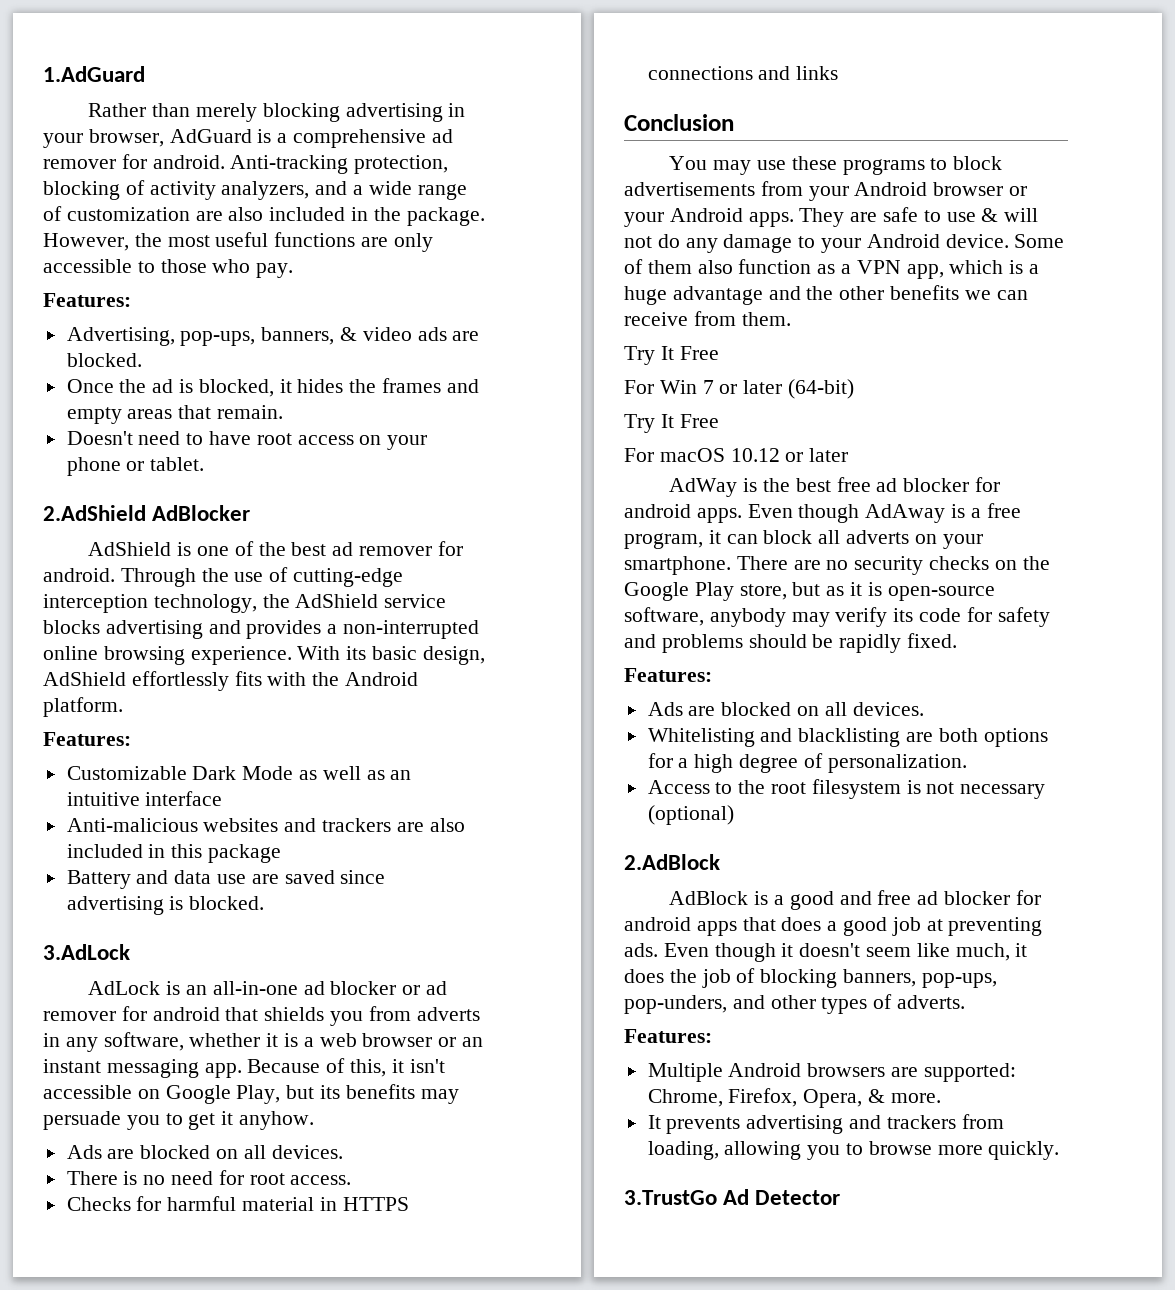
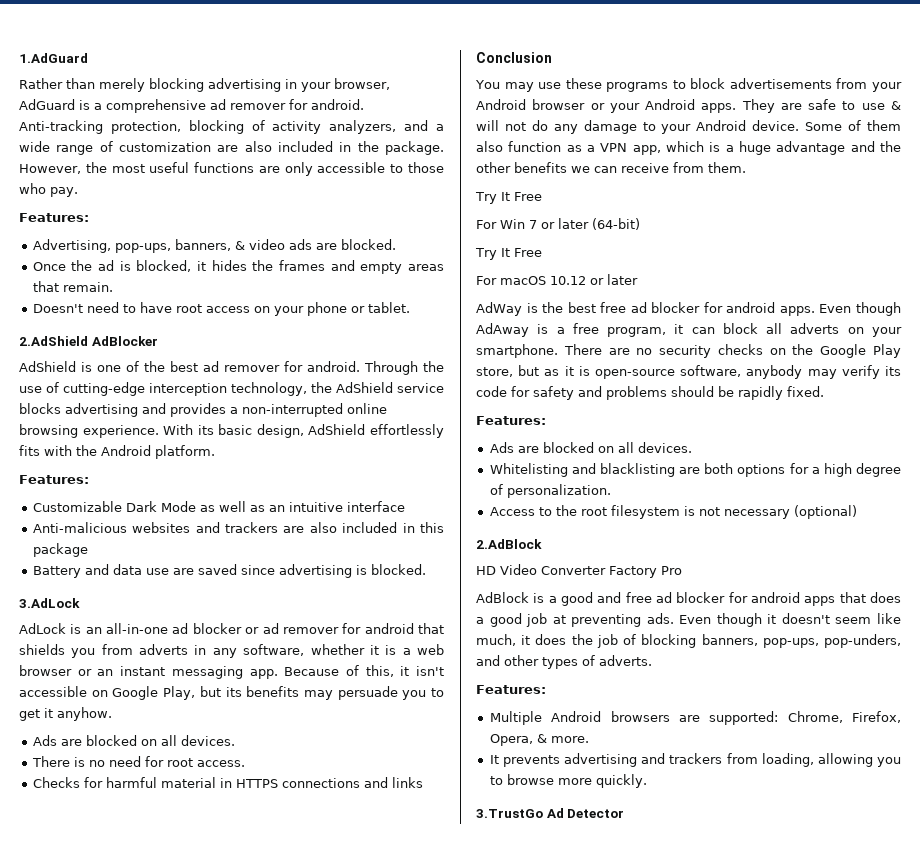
(720, 862) none -> [476,564,682,578] // HD Video Converter Factory Pro

